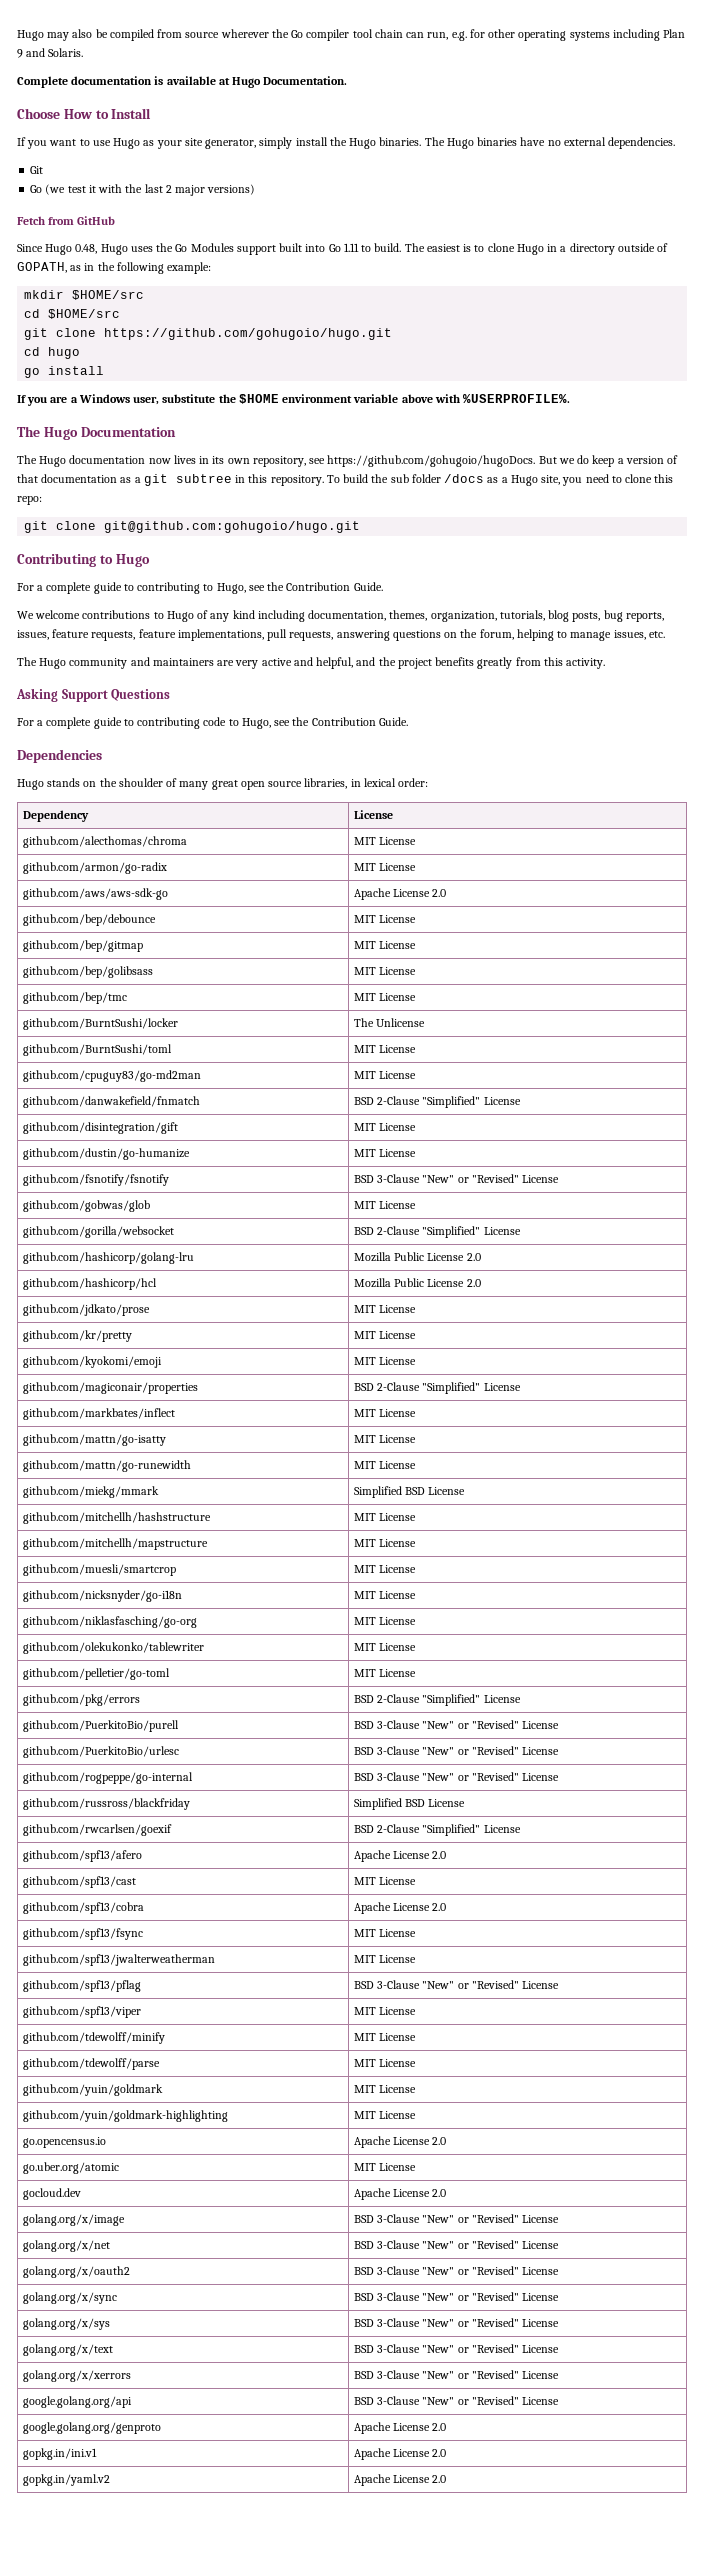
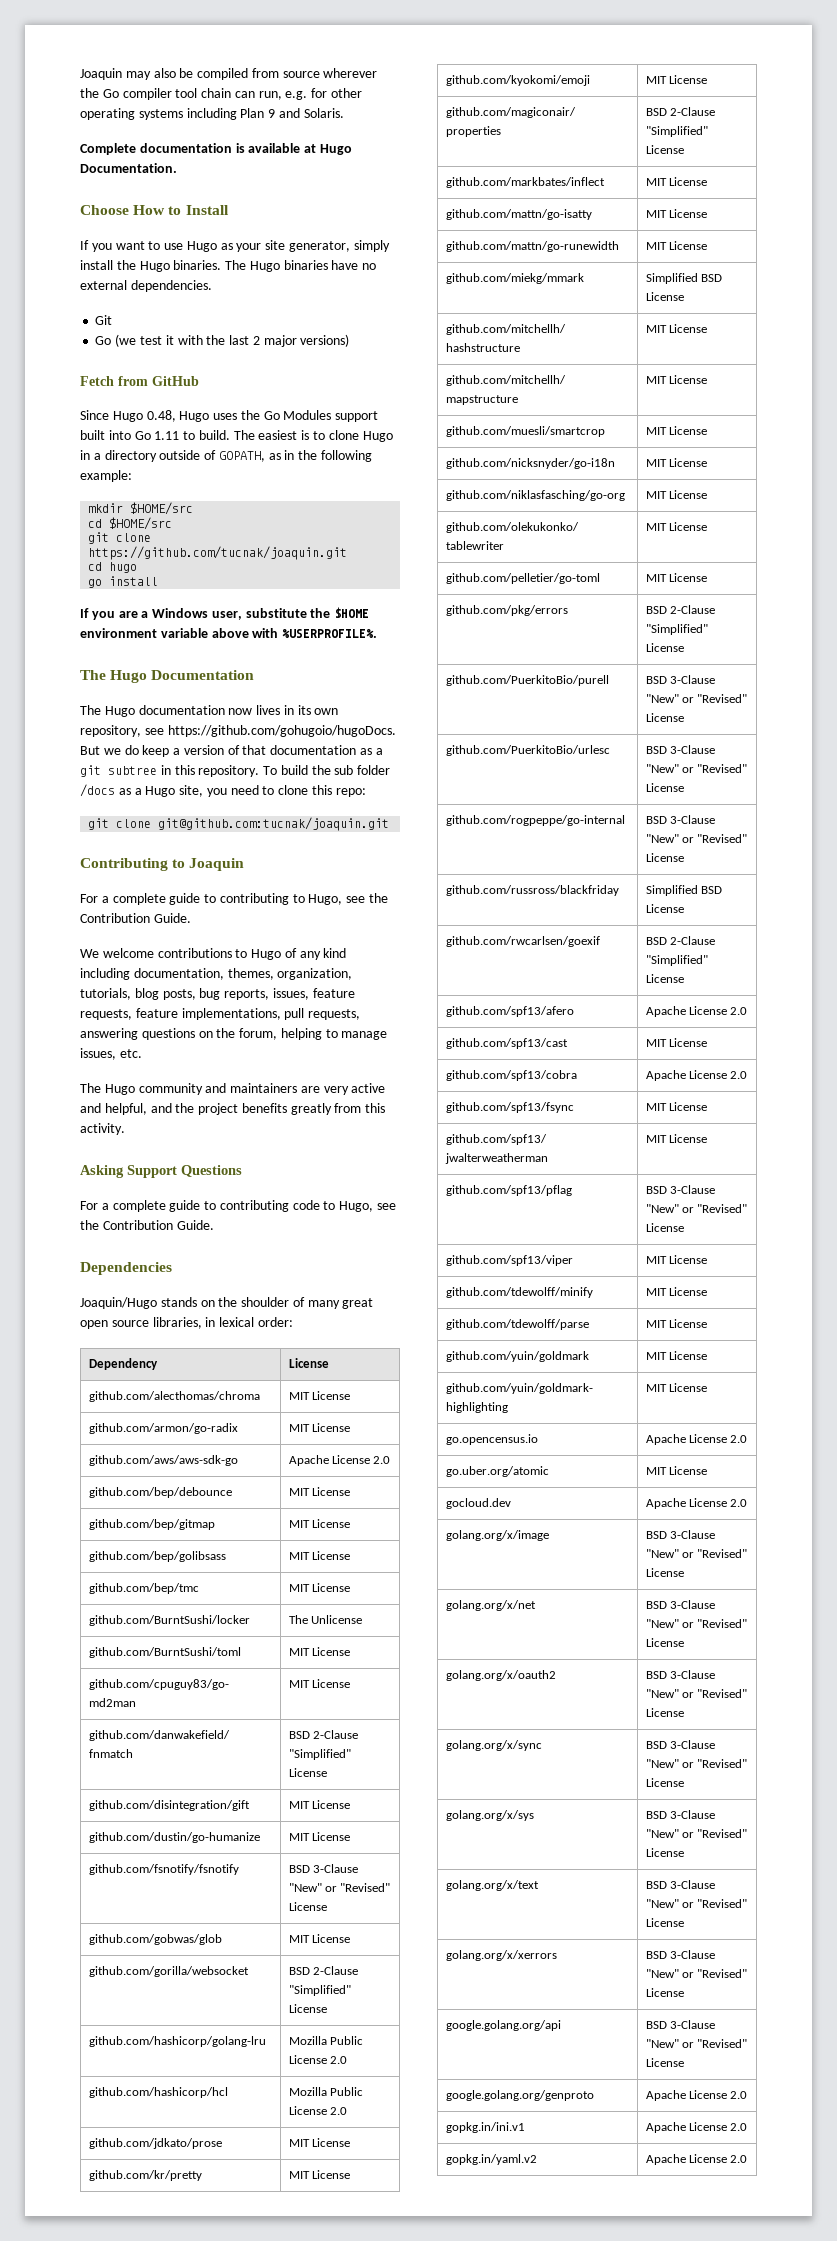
[17,30,44,41] Hugo -> [80,68,122,80] Joaquin
[104,328,393,340] https://github.com/gohugoio/hugo.git -> [88,546,348,560] https://github.com/tucnak/joaquin.git
[104,521,361,533] git@github.com:gohugoio/hugo.git -> [158,817,390,831] git@github.com:tucnak/joaquin.git
[115,554,150,567] Hugo -> [189,858,245,871] Joaquin
[17,779,44,790] Hugo -> [80,1297,157,1309] Joaquin/Hugo

